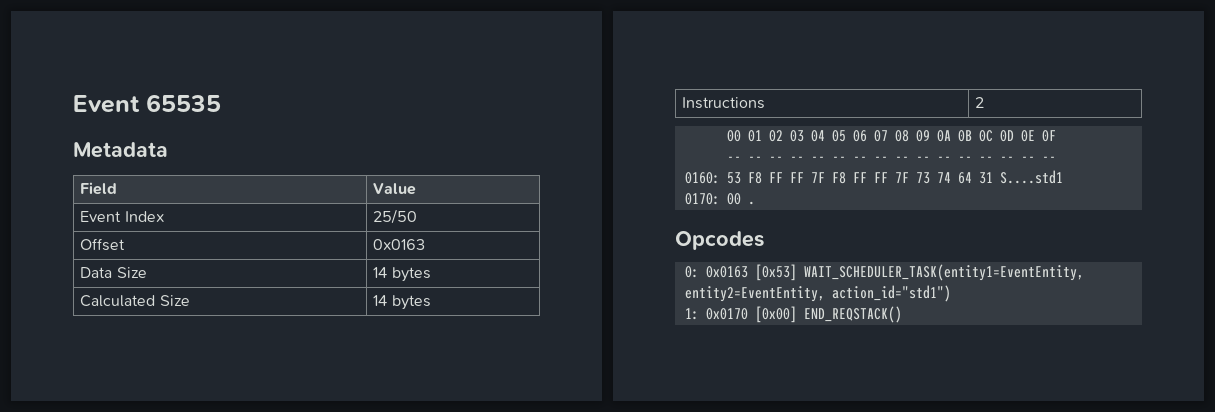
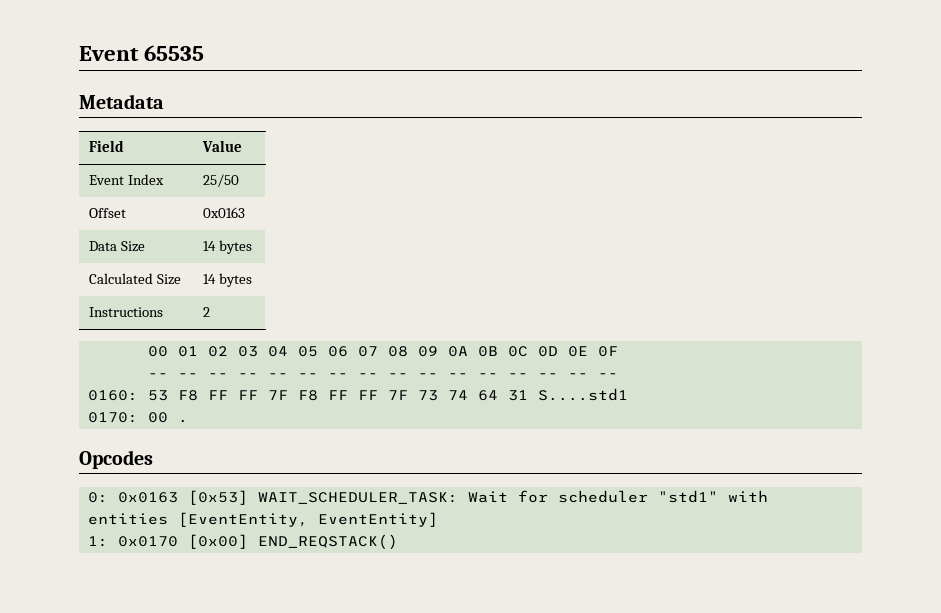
[803,264,1084,281] [684,285,951,302] WAIT_SCHEDULER_TASK(entity1=EventEntity, entity2=EventEntity, action_id="std1") -> [257,490,768,504] [87,512,438,527] WAIT_SCHEDULER_TASK: Wait for scheduler "std1" with entities [EventEntity, EventEntity]

